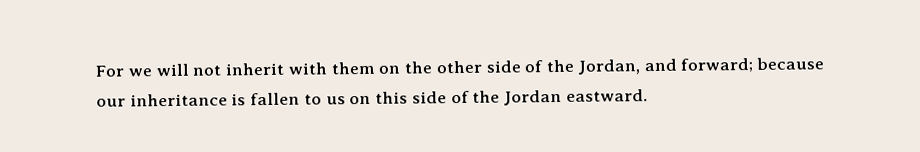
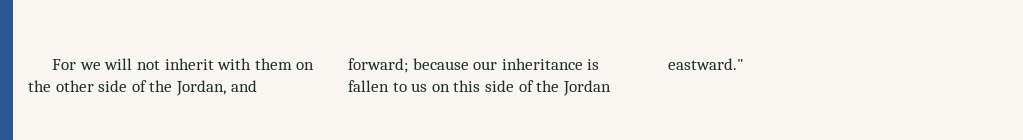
[565,89,648,102] eastward. -> [668,58,744,70] eastward."

